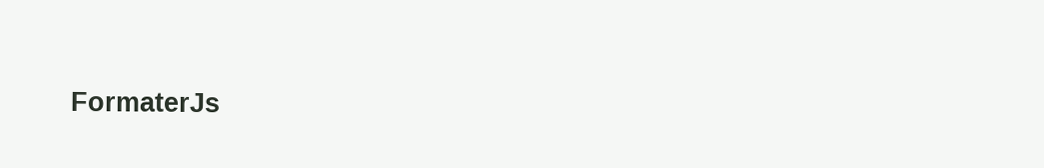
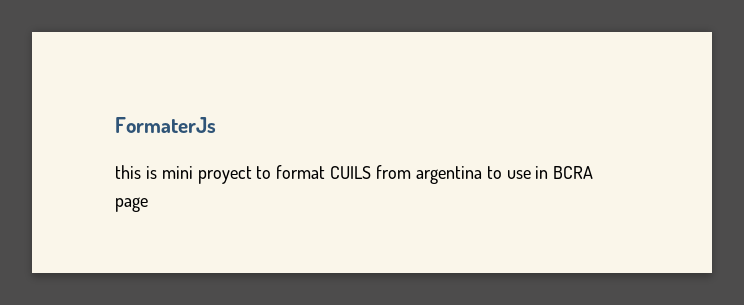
(220, 102) none -> [115,165,594,184] [115,197,148,212] // this is mini proyect to format CUILS from argentina to use in BCRA page

